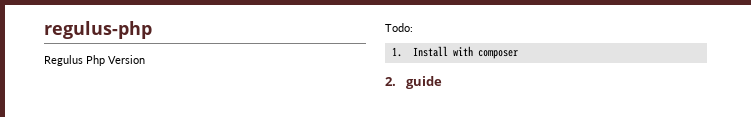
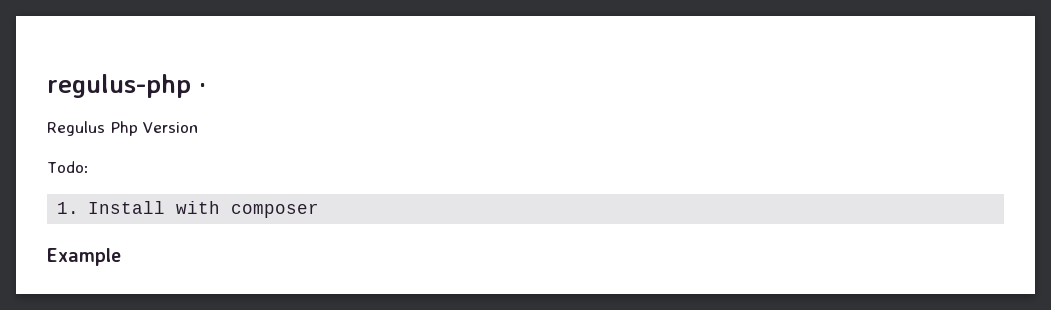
(152, 30) none -> [199,83,207,93] ·
[385,76,442,89] 2. guide -> [47,248,121,266] Example

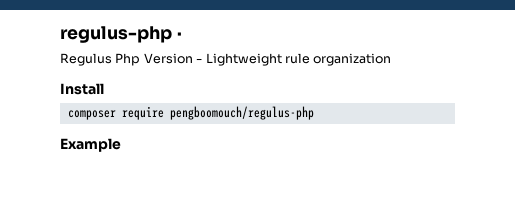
[47,161,89,173] [57,201,220,214] // Todo: // 1. Install with -> [196,53,392,66] [60,83,104,95] - Lightweight rule organization // Install //
(319, 210) none -> [121,106,314,120] require pengboomouch/regulus-php

